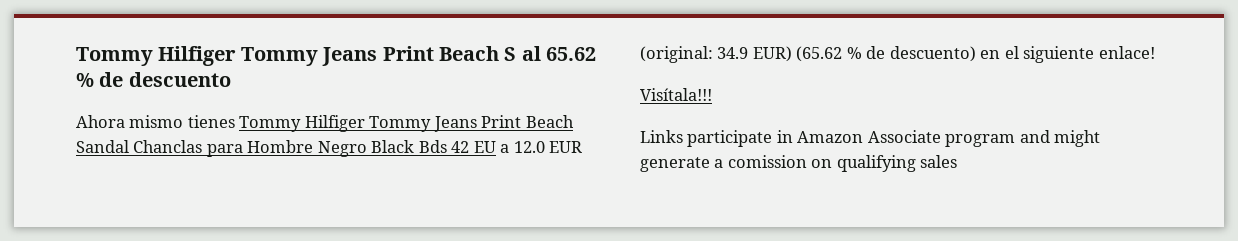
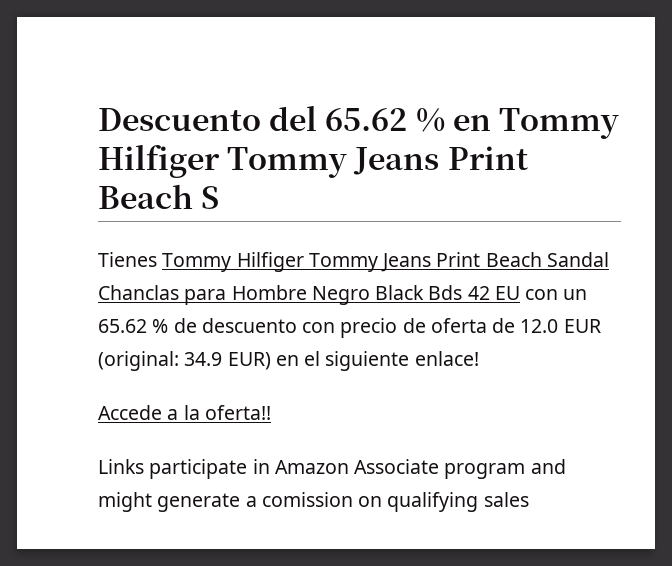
(76, 56) none -> [98,105,491,132] Descuento del 65.62 % en
[521,46,597,61] [76,72,231,87] [76,115,235,128] al 65.62 % de descuento // Ahora mismo tienes -> [98,252,157,267] // Tienes
[500,144,510,153] a -> [525,289,588,300] [98,318,516,338] con un 65.62 % de descuento con precio de oferta de
[796,46,976,62] (65.62 % de descuento) -> (271, 361) none
[640,88,712,101] Visítala!!! -> [98,405,271,420] Accede a la oferta!!

